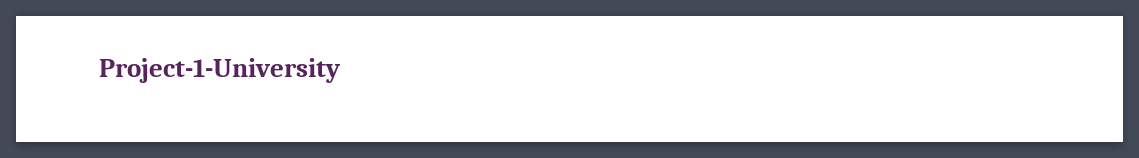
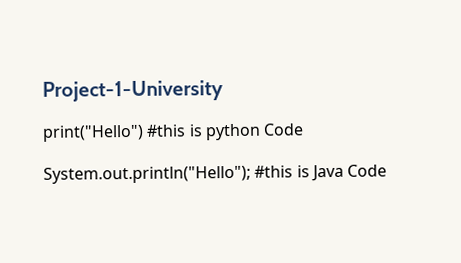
(341, 70) none -> [42,123,305,142] [43,164,388,184] // print("Hello") #this is python Code // System.out.println("Hello"); #this is Java Code

